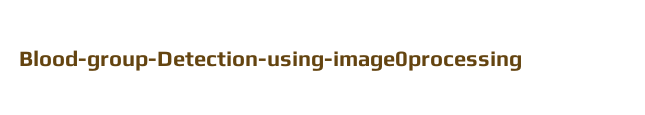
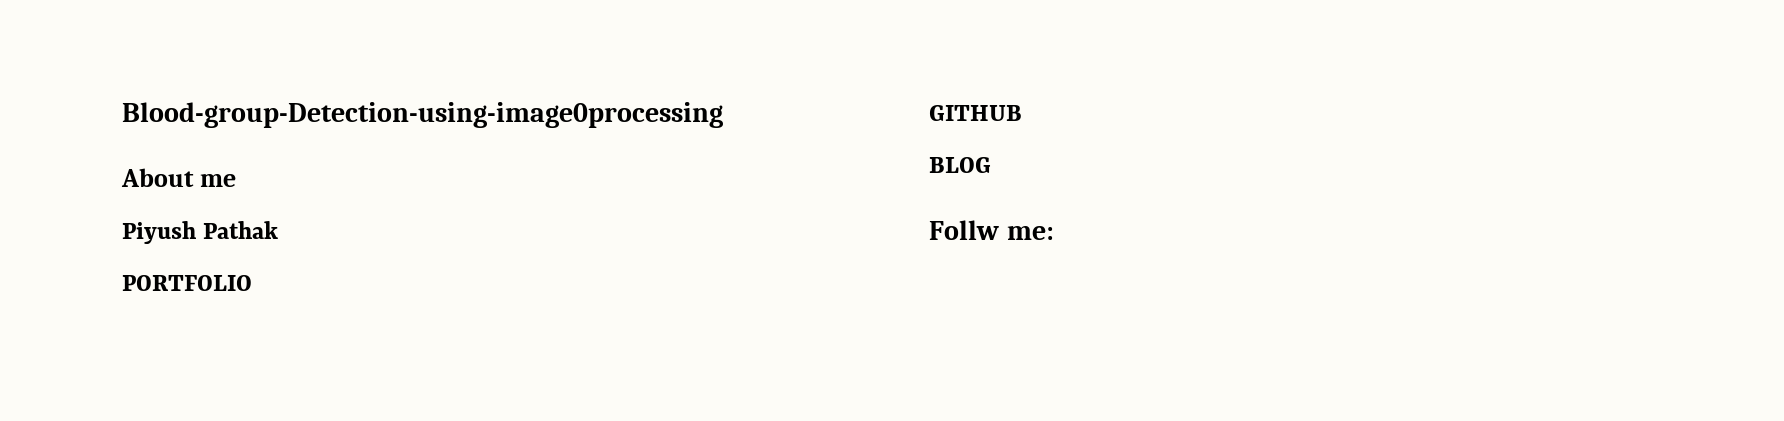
(522, 60) none -> [121,168,237,187] [122,221,279,244] [122,275,252,291] [929,105,1022,121] [929,157,991,173] [929,220,1054,240] // About me // Piyush Pathak // PORTFOLIO // GITHUB // BLOG // Follw me:

